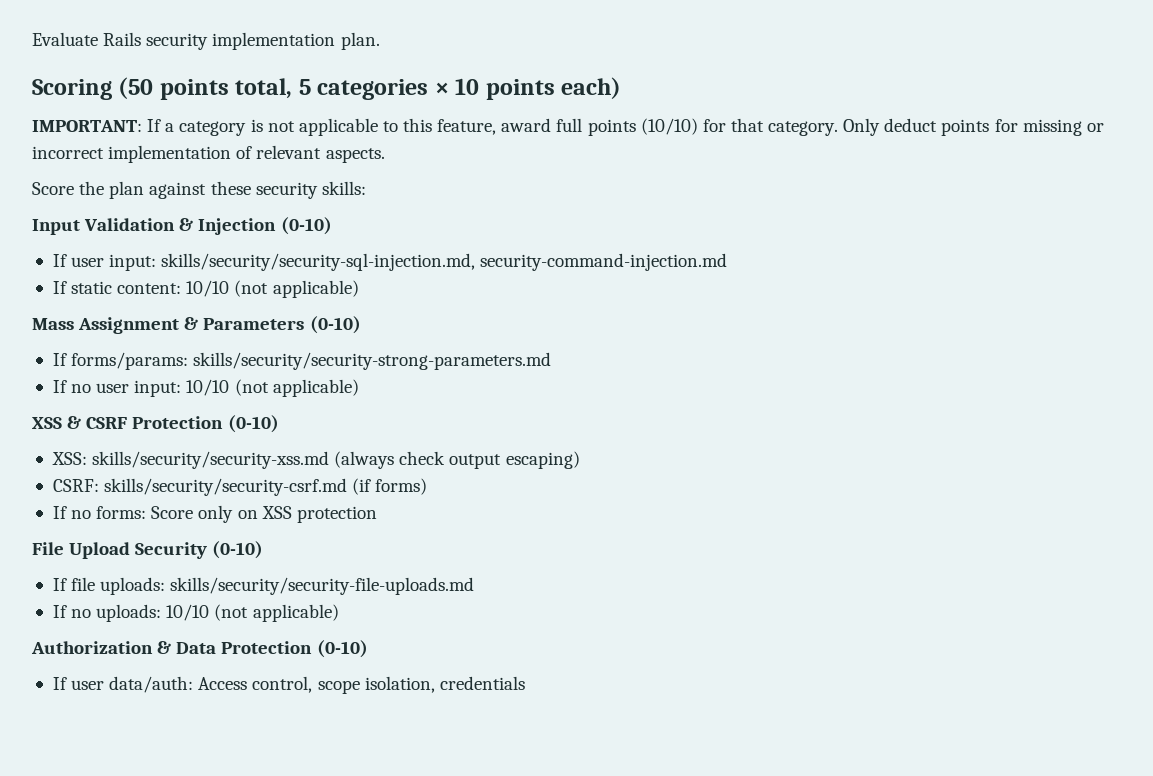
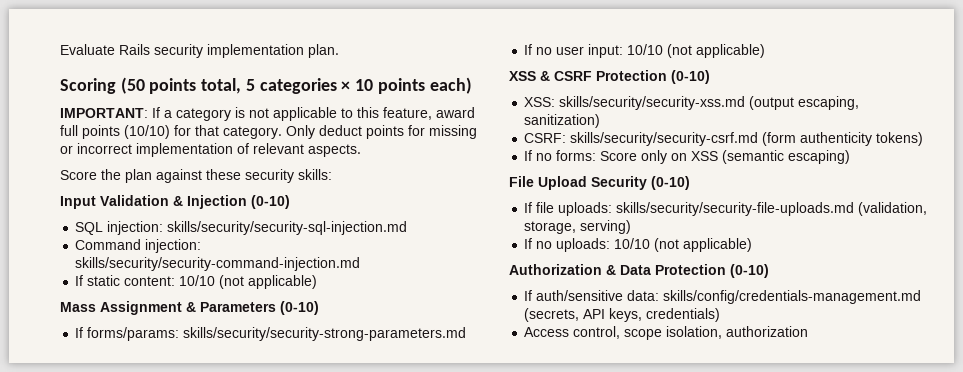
[52,253,728,271] If user input: skills/security/security-sql-injection.md, security-command-injection.md -> [75,221,408,235] [75,239,202,253] [75,257,361,271] SQL injection: skills/security/security-sql-injection.md // Command injection: skills/security/security-command-injection.md
[334,451,580,469] (always check output escaping) -> [749,96,860,110] [524,114,601,128] (output escaping, sanitization)
[352,478,428,495] (if forms) -> [762,132,924,146] (form authenticity tokens)
[296,506,377,523] protection -> [722,150,851,164] (semantic escaping)
(475, 586) none -> [858,202,928,216] [524,220,632,234] (validation, storage, serving)
[71,676,194,693] user data/auth: -> [536,290,922,304] [524,308,721,322] auth/sensitive data: skills/config/credentials-management.md (secrets, API keys, credentials) //
[439,676,525,690] credentials -> [726,326,809,337] authorization

